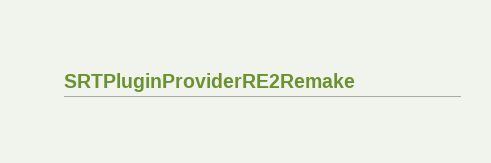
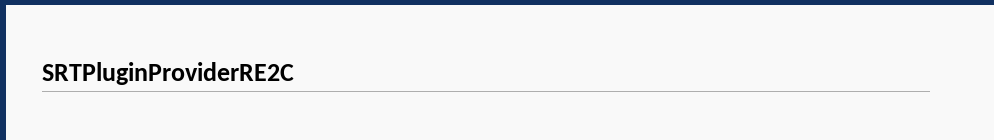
[64,73,355,92] SRTPluginProviderRE2Remake -> [42,62,294,85] SRTPluginProviderRE2C

